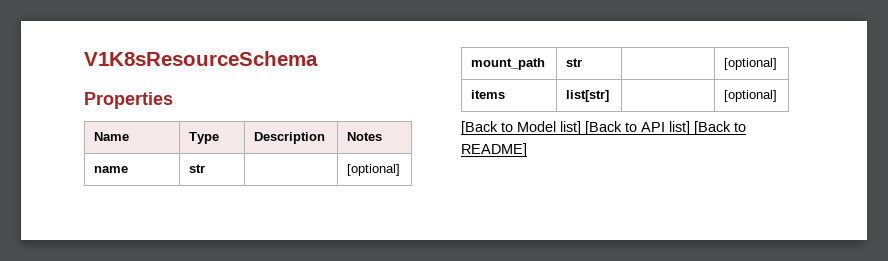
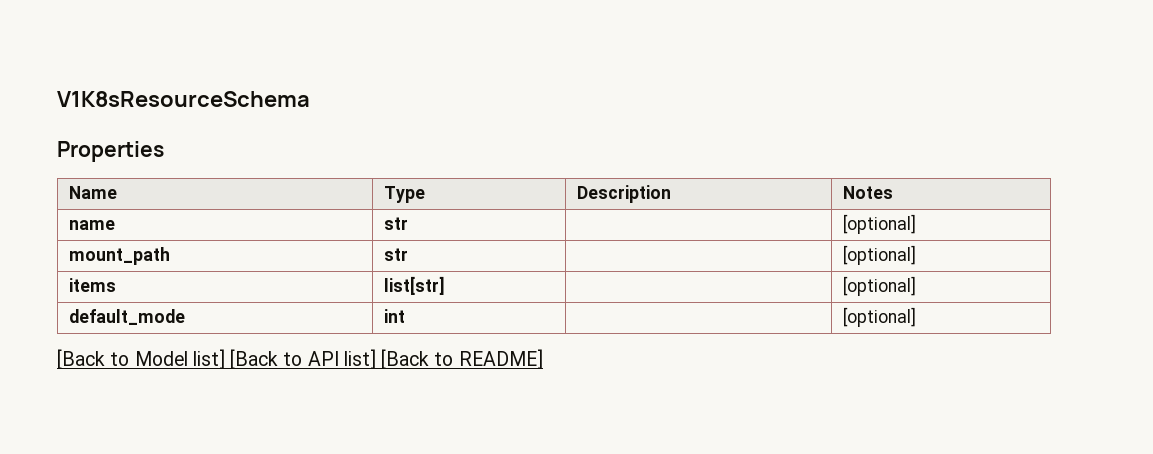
(778, 96) none -> [68,309,185,325] [383,309,405,323] [842,307,916,327] // default_mode | int | | [optional]

